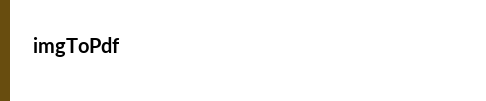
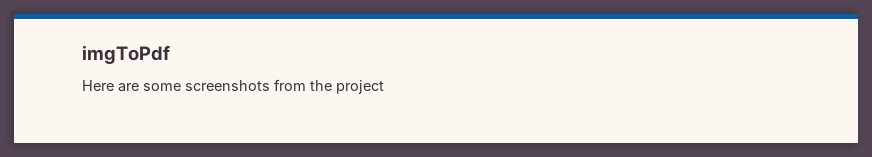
(120, 47) none -> [82,79,384,94] // Here are some screenshots from the project

